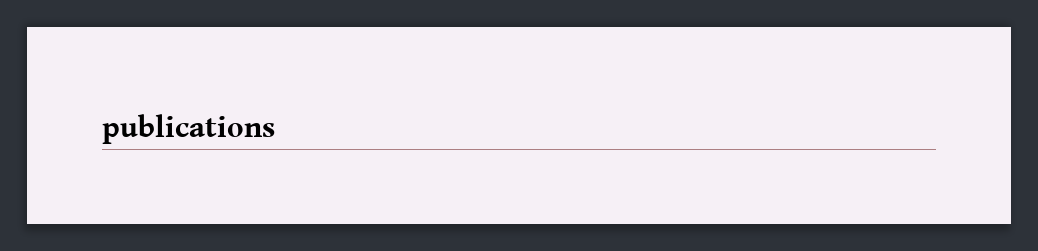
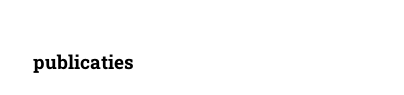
[102,114,275,144] publications -> [33,54,134,73] publicaties

